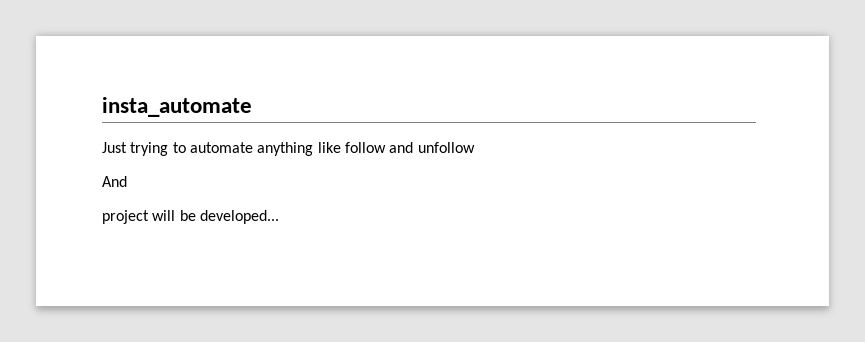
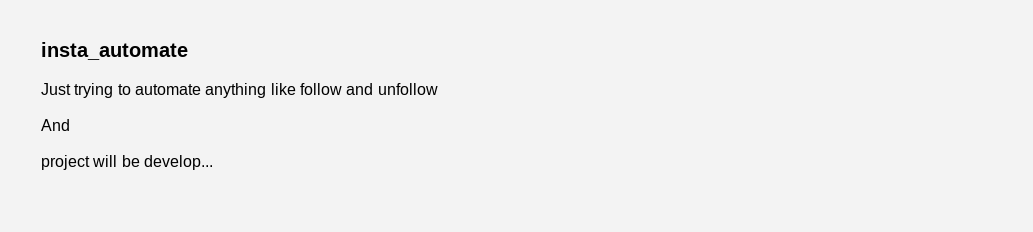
[199,210,279,224] developed... -> [143,155,213,170] develop...

